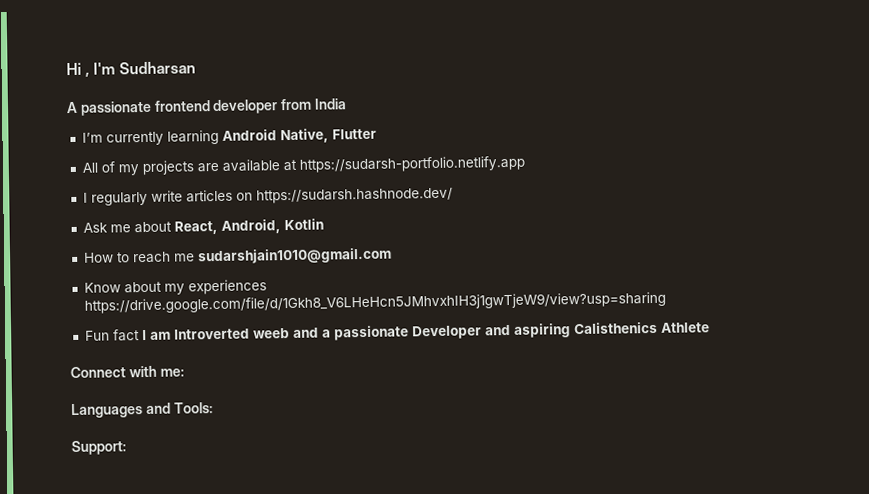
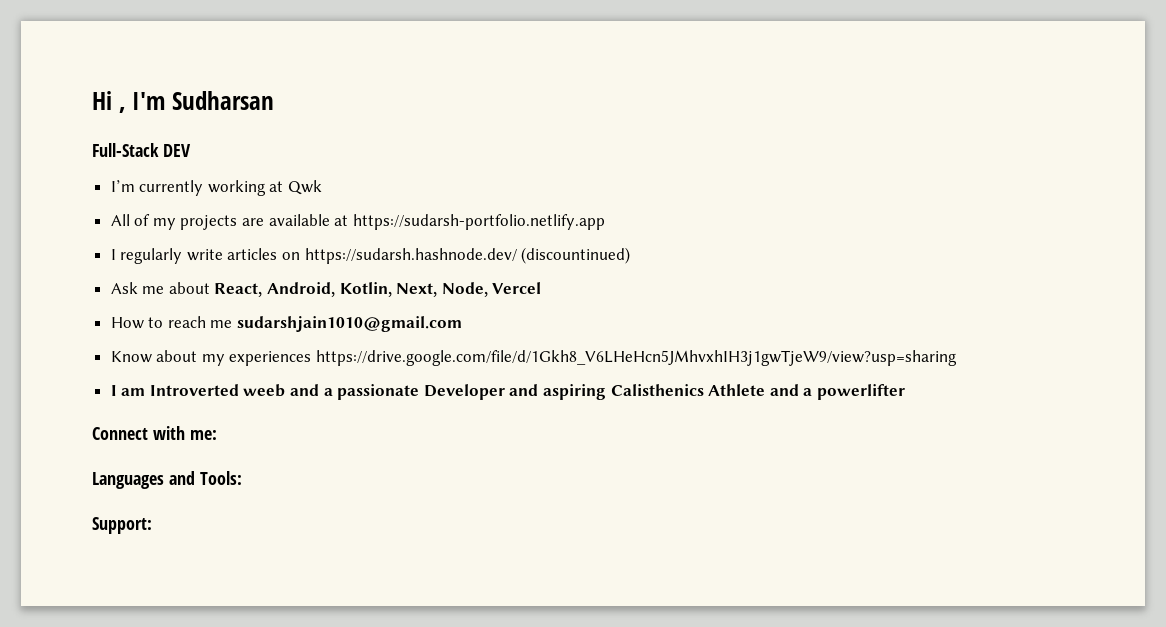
[66,98,347,116] [81,128,377,146] A passionate frontend developer from India // I’m currently learning Android Native, Flutter -> [92,143,191,157] [110,180,323,196] Full-Stack DEV // I’m currently working at Qwk
(453, 195) none -> [521,247,631,264] (discountinued)
[283,218,324,231] Kotlin -> [339,282,542,297] Kotlin, Next, Node, Vercel
[84,329,140,342] Fun fact -> (958, 358) none
(710, 327) none -> [769,384,905,400] and a powerlifter

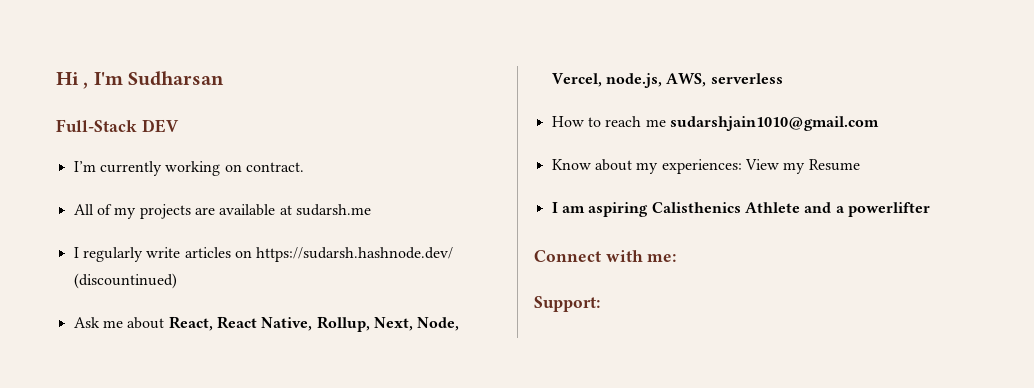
[269,180,323,195] at Qwk -> [224,162,304,172] on contract.
[352,214,605,230] https://sudarsh-portfolio.netlify.app -> [295,204,371,216] sudarsh.me
[267,282,542,297] Android, Kotlin, Next, Node, Vercel -> [216,316,460,332] [551,73,783,88] React Native, Rollup, Next, Node, Vercel, node.js, AWS, serverless
[229,350,958,366] [110,384,539,400] experiences https://drive.google.com/file/d/1Gkh8_V6LHeHcn5JMhvxhIH3j1gwTjeW9/view?usp=sharing // I am Introverted weeb and a passionate Developer and -> [661,159,860,174] [551,202,585,213] experiences: View my Resume // I am
[92,471,242,489] // Languages and Tools: -> (677, 258) none

